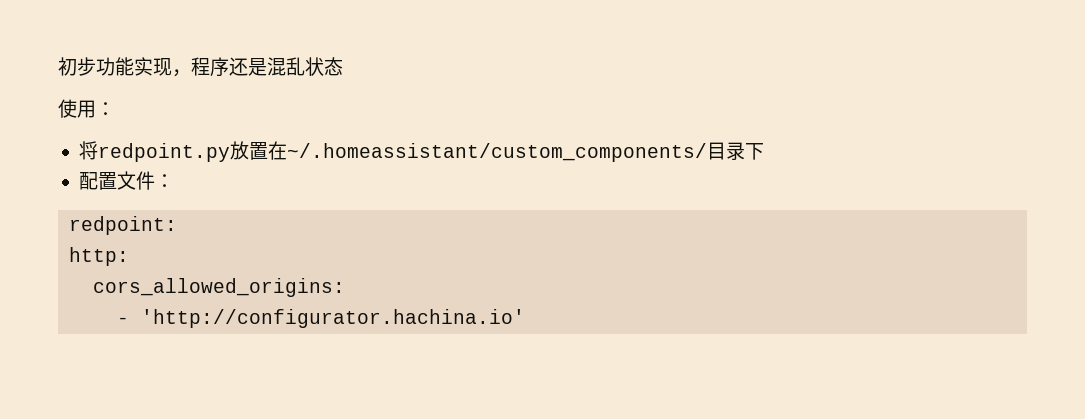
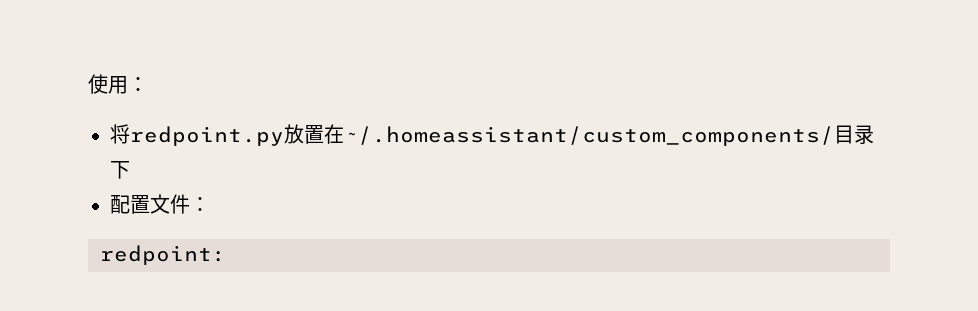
[58,57,343,77] 初步功能实现，程序还是混乱状态 // -> (88, 84) none
[69,247,130,266] [93,278,346,297] [117,309,526,328] // http: // cors_allowed_origins: // - 'http://configurator.hachina.io' -> (226, 255) none

